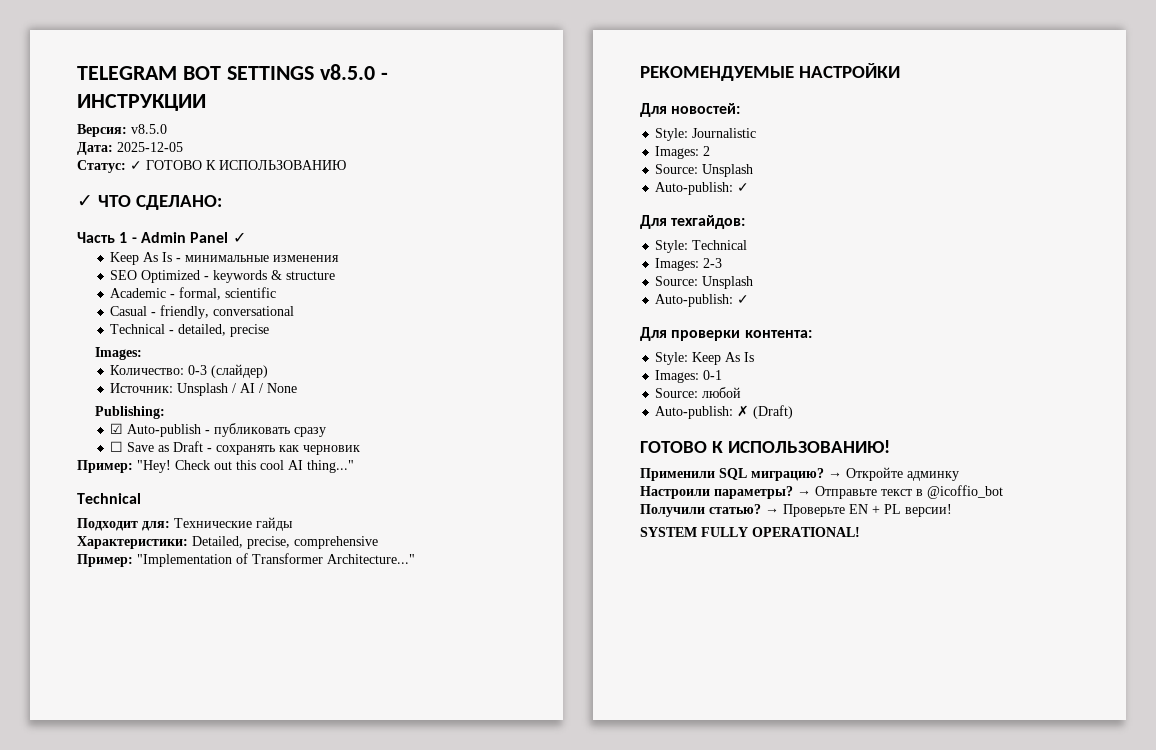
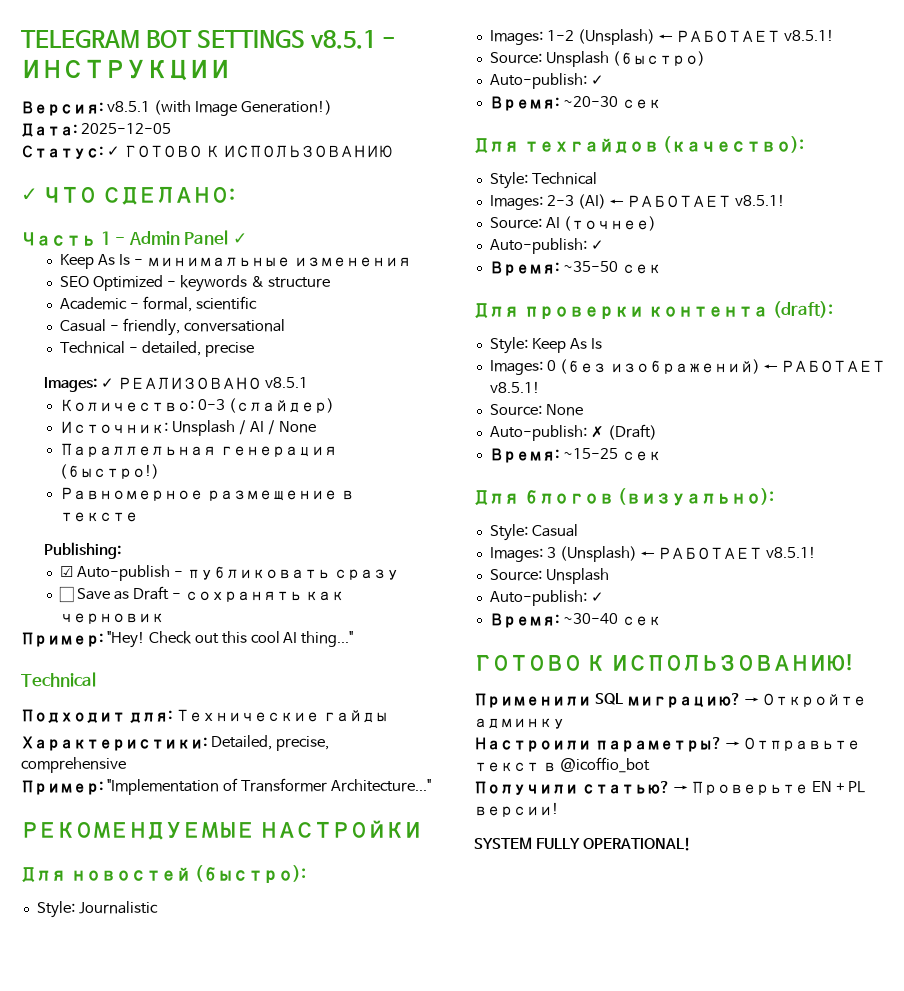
[319,64,375,80] v8.5.0 -> [310,30,377,49] v8.5.1
[131,124,167,134] v8.5.0 -> [106,100,332,116] v8.5.1 (with Image Generation!)
(142, 353) none -> [100,377,308,390] ✓ РЕАЛИЗОВАНО v8.5.1
(298, 388) none -> [59,443,337,457] [59,464,159,479] [59,487,354,501] [59,512,138,522] // Параллельная генерация (быстро!) // Равномерное размещение в тексте
[671,103,741,114] новостей: -> [70,865,307,883] новостей (быстро):
[703,146,711,156] [655,164,754,177] [655,182,750,195] [640,215,746,229] [655,240,748,253] [655,258,723,271] [655,276,754,289] [655,294,750,307] [640,327,812,341] [655,352,755,365] [655,370,723,383] [655,387,742,398] [655,405,794,419] 2 // Source: Unsplash // Auto-publish: ✓ // Для техгайдов: // Style: Technical // Images: 2-3 // Source: Unsplash // Auto-publish: ✓ // Для проверки контента: // Style: Keep As Is // Images: 0-1 // Source: любой // Auto-publish: ✗ (Draft) -> [546,29,834,45] [489,51,705,67] [489,73,604,89] [489,96,661,111] [474,136,805,154] [489,172,597,189] [489,194,785,210] [489,216,656,231] [489,238,604,254] [489,261,661,276] [474,301,833,319] [489,337,602,354] [489,359,885,375] [489,381,540,393] [489,404,583,416] [489,424,657,441] [489,448,661,463] [474,488,775,506] [489,524,578,541] [489,546,816,562] [489,568,609,584] [489,590,604,606] [489,613,661,628] 1-2 (Unsplash) ← РАБОТАЕТ v8.5.1! // Source: Unsplash (быстро) // Auto-publish: ✓ // Время: ~20-30 сек // Для техгайдов (качество): // Style: Technical // Images: 2-3 (AI) ← РАБОТАЕТ v8.5.1! // Source: AI (точнее) // Auto-publish: ✓ // Время: ~35-50 сек // Для проверки контента (draft): // Style: Keep As Is // Images: 0 (без изображений) ← РАБОТАЕТ v8.5.1! // Source: None // Auto-publish: ✗ (Draft) // Время: ~15-25 сек // Для блогов (визуально): // Style: Casual // Images: 3 (Unsplash) ← РАБОТАЕТ v8.5.1! // Source: Unsplash // Auto-publish: ✓ // Время: ~30-40 сек

